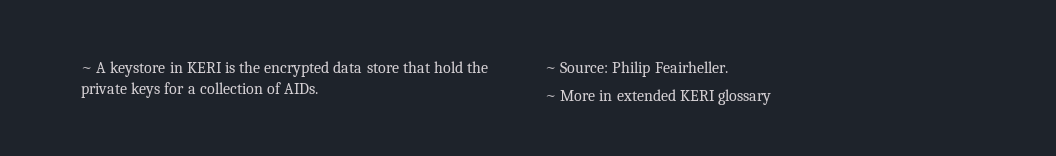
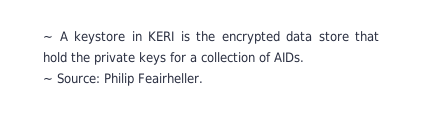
[545,89,771,105] // ~ More in extended KERI glossary -> (203, 78) none

